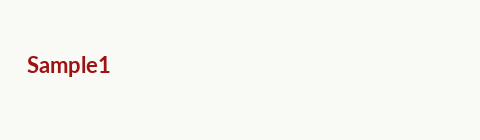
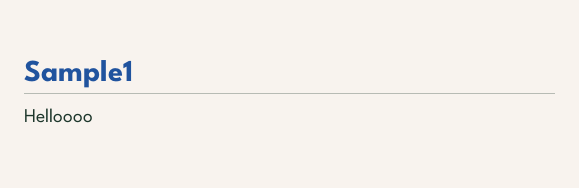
(111, 66) none -> [24,108,93,123] // Helloooo

